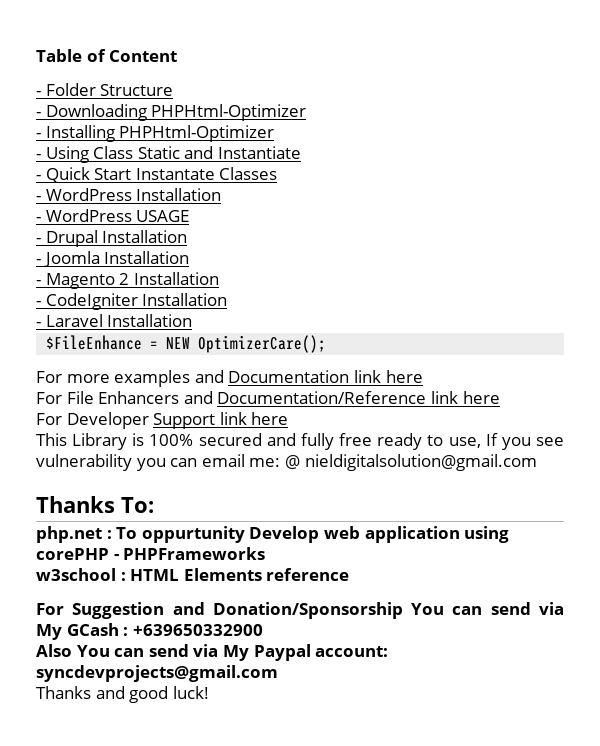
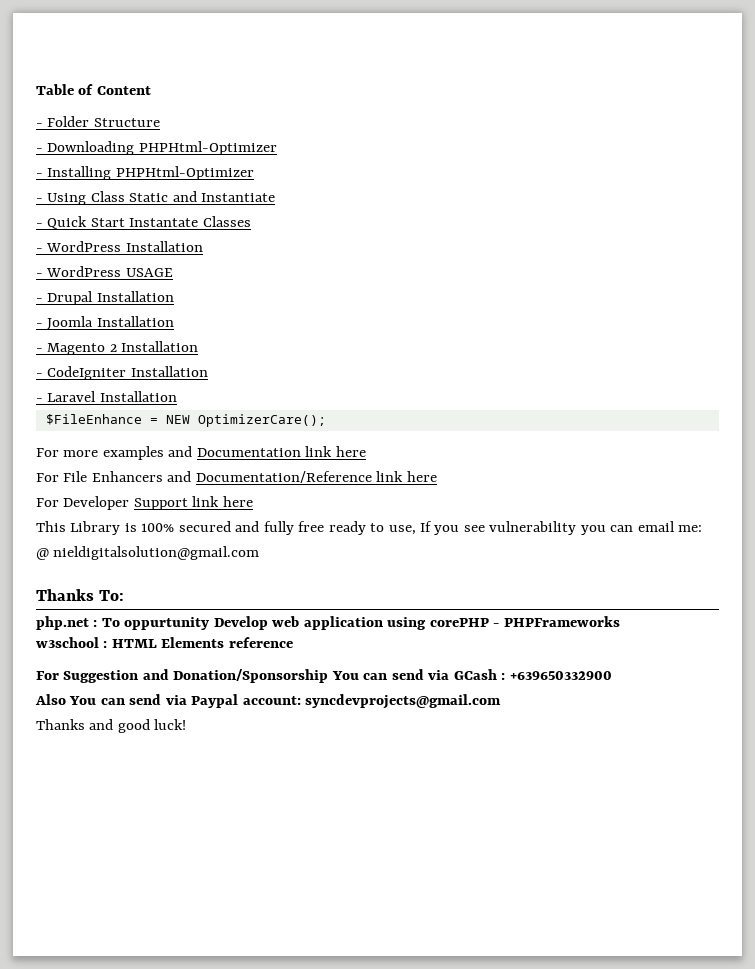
[36,624,62,640] My -> (450, 675) none
[222,645,249,661] My -> (187, 700) none

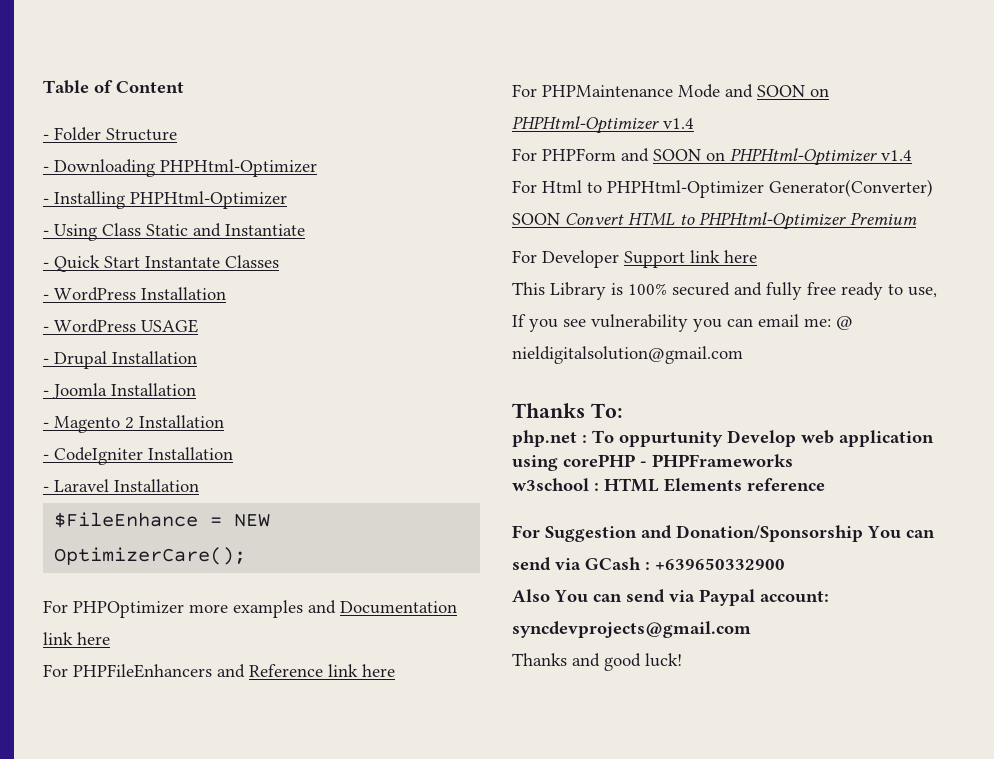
(59, 452) none -> [73,601,184,618] PHPOptimizer
[63,471,437,483] File Enhancers and Documentation/Reference link here -> [73,664,395,678] [512,84,829,98] [512,116,694,134] [512,148,912,166] [512,179,933,198] [512,212,917,230] PHPFileEnhancers and Reference link here // For PHPMaintenance Mode and SOON on PHPHtml-Optimizer v1.4 // For PHPForm and SOON on PHPHtml-Optimizer v1.4 // For Html to PHPHtml-Optimizer Generator(Converter) SOON Convert HTML to PHPHtml-Optimizer Premium

